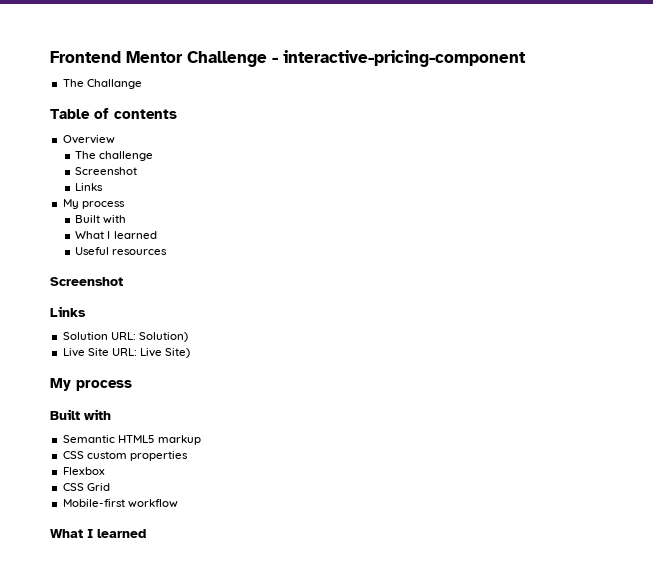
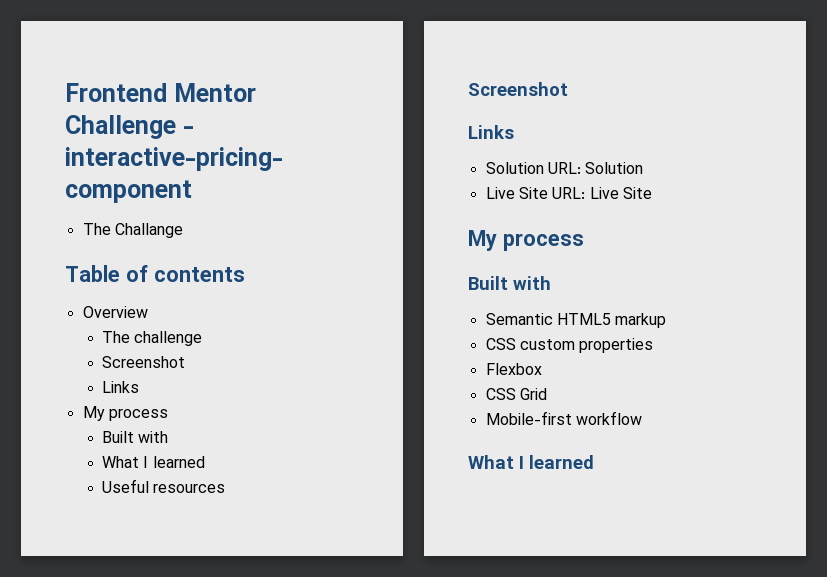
[138,332,188,342] Solution) -> [585,162,644,174] Solution
[165,348,191,358] Site) -> [622,187,652,199] Site

